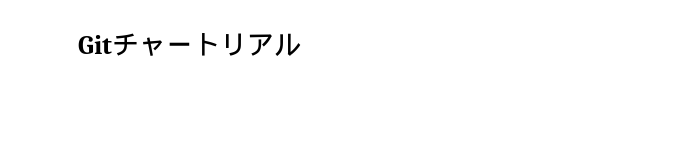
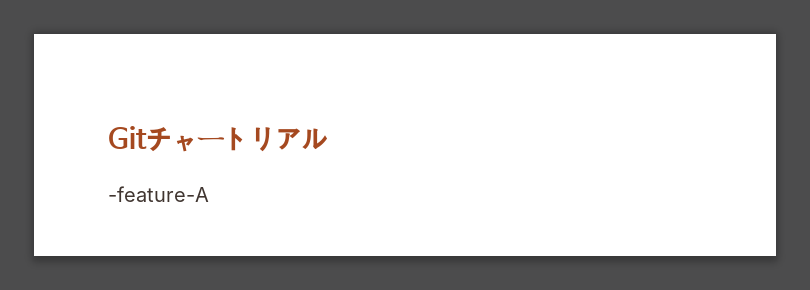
(301, 44) none -> [108,186,209,202] // -feature-A

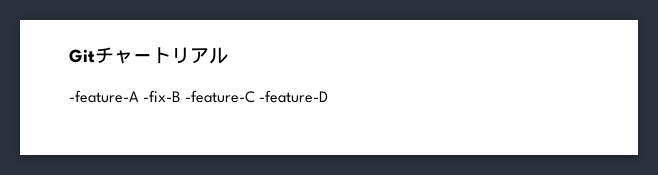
(209, 194) none -> [143,90,328,103] -fix-B -feature-C -feature-D

